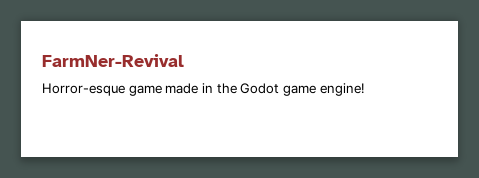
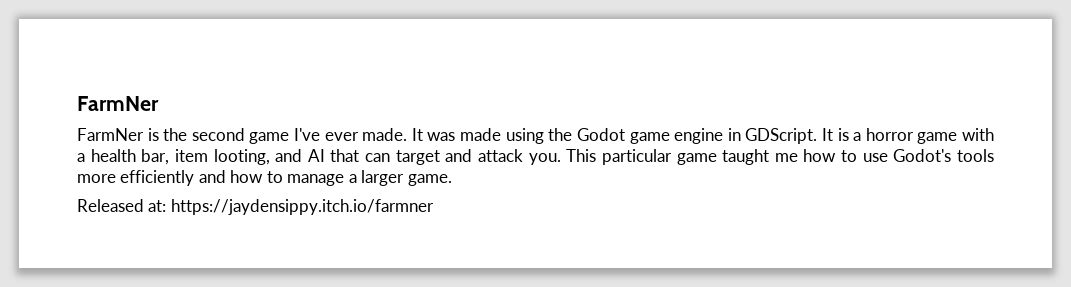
[42,54,184,67] [42,83,364,96] FarmNer-Revival // Horror-esque game made in the Godot game engine! -> [77,96,159,111] [77,128,994,144] [77,149,994,165] [77,170,452,186] [77,199,434,215] FarmNer // FarmNer is the second game I've ever made. It was made using the Godot game engine in GDScript. It is a horror game with a health bar, item looting, and AI that can target and attack you. This particular game taught me how to use Godot's tools more efficiently and how to manage a larger game. // Released at: https://jaydensippy.itch.io/farmner

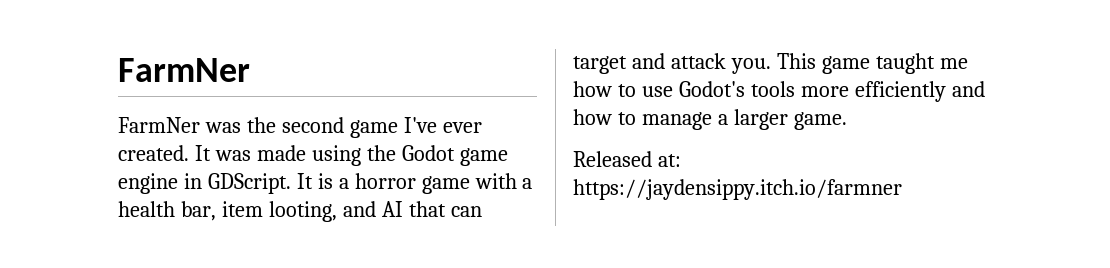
[147,128,159,141] is -> [204,122,241,133] was
[362,128,408,141] made. -> [118,145,189,161] created.
[601,149,672,165] particular -> (816, 61) none

